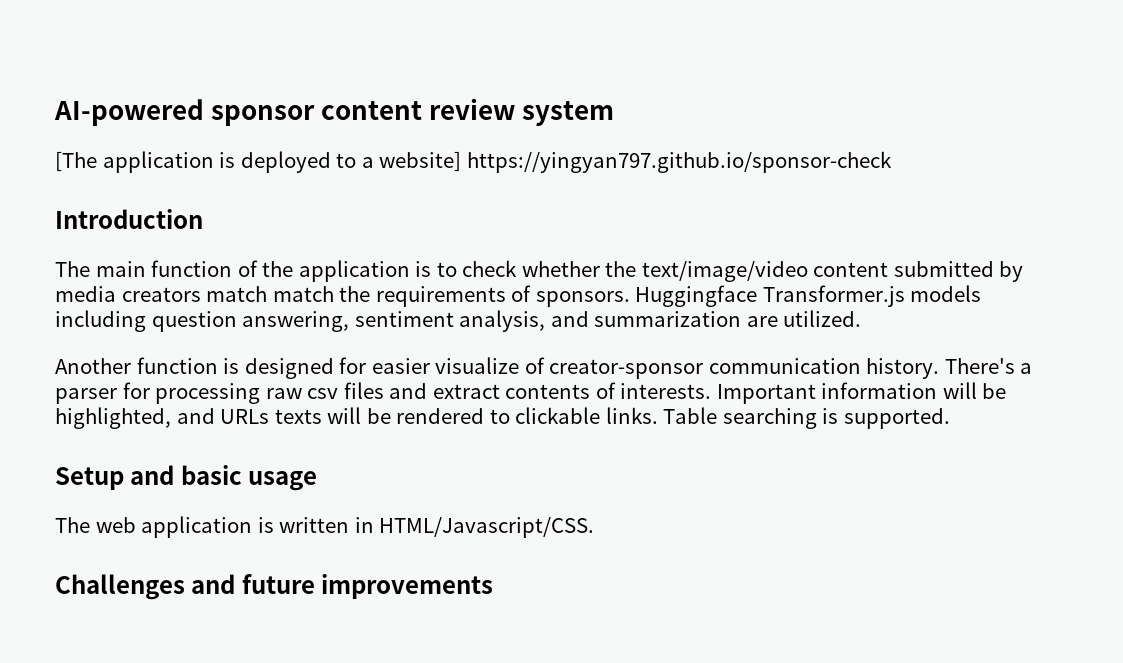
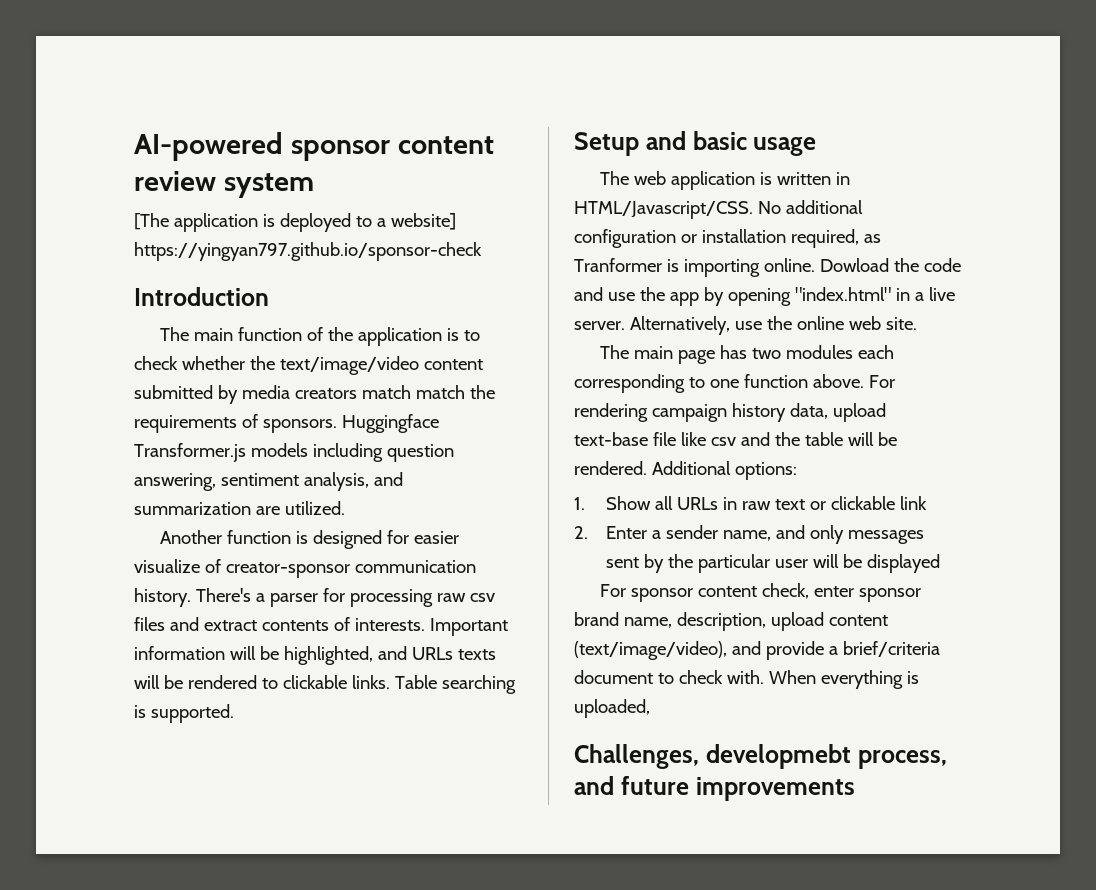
[55,574,185,600] // Challenges -> [757,200,863,214] [574,229,881,248] [574,258,961,277] [574,287,955,306] [574,316,917,335] [600,345,895,364] [574,374,895,393] [574,403,886,422] [574,432,897,446] [574,461,797,480] [574,496,928,510] [574,525,925,544] [606,554,941,573] [600,583,922,602] [574,612,888,631] [574,641,940,660] [574,670,919,689] [574,699,650,718] [574,744,947,769] No additional configuration or installation required, as Tranformer is importing online. Dowload the code and use the app by opening "index.html" in a live server. Alternatively, use the online web site. // The main page has two modules each corresponding to one function above. For rendering campaign history data, upload text-base file like csv and the table will be rendered. Additional options: // 1. Show all URLs in raw text or clickable link // 2. Enter a sender name, and only messages sent by the particular user will be displayed // For sponsor content check, enter sponsor brand name, description, upload content (text/image/video), and provide a brief/criteria document to check with. When everything is uploaded, // Challenges, developmebt process,

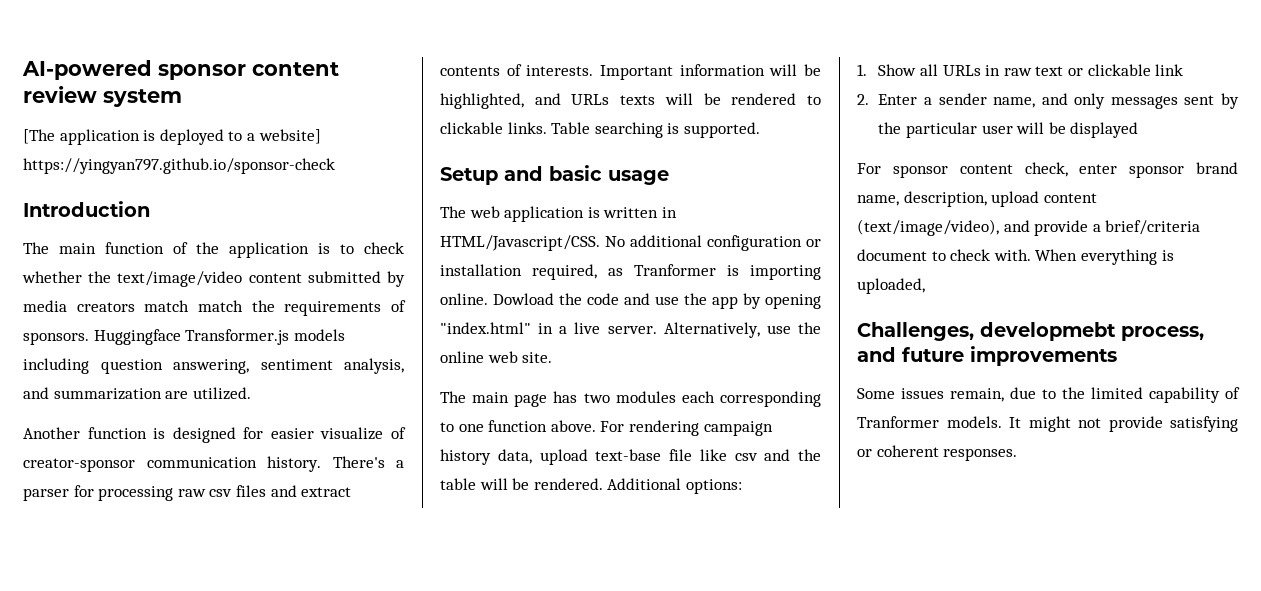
(855, 789) none -> [857,387,1240,403] [857,416,1238,432] [857,445,1018,461] // Some issues remain, due to the limited capability of Tranformer models. It might not provide satisfying or coherent responses.

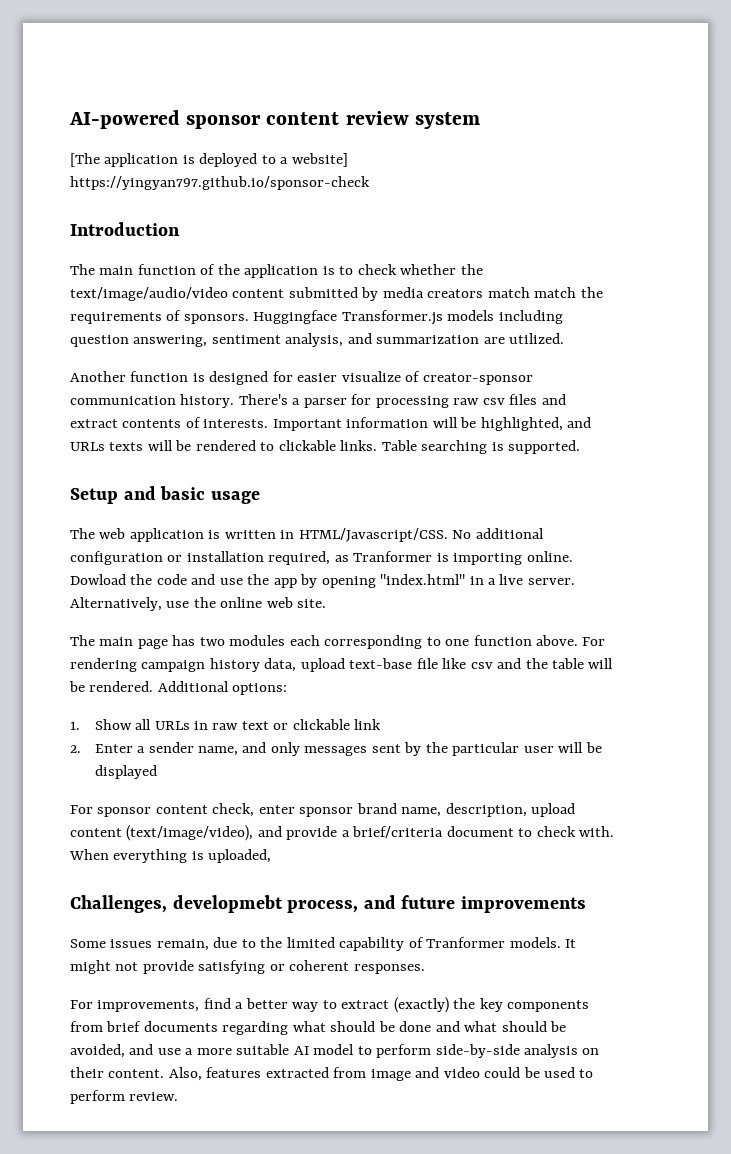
[117,271,243,287] text/image/video -> [70,287,228,301] text/image/audio/video
(1018, 454) none -> [70,997,590,1013] [70,1021,567,1035] [70,1044,600,1058] [70,1067,594,1081] [70,1090,179,1104] // For improvements, find a better way to extract (exactly) the key components from brief documents regarding what should be done and what should be avoided, and use a more suitable AI model to perform side-by-side analysis on their content. Also, features extracted from image and video could be used to perform review.

